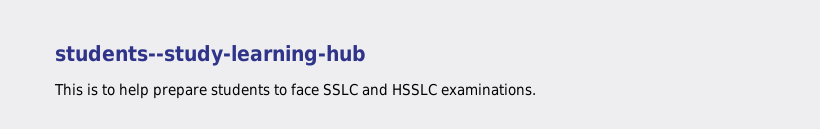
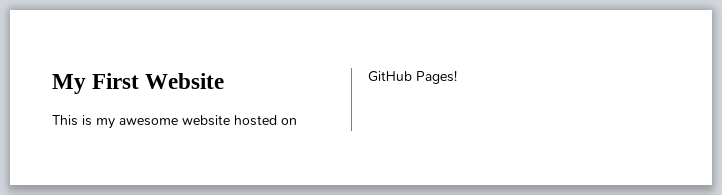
[55,45,366,66] students--study-learning-hub -> [52,73,225,94] My First Website
[102,83,536,99] to help prepare students to face SSLC and HSSLC examinations. -> [96,115,297,129] [368,70,457,84] my awesome website hosted on GitHub Pages!

